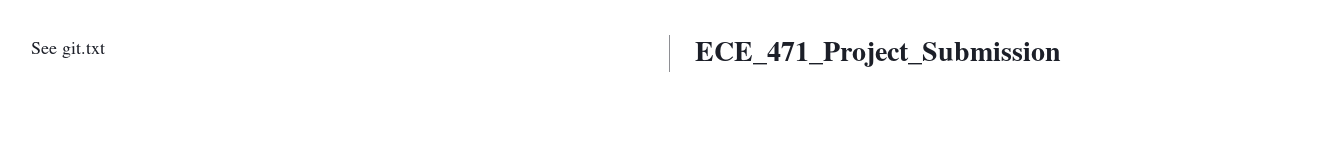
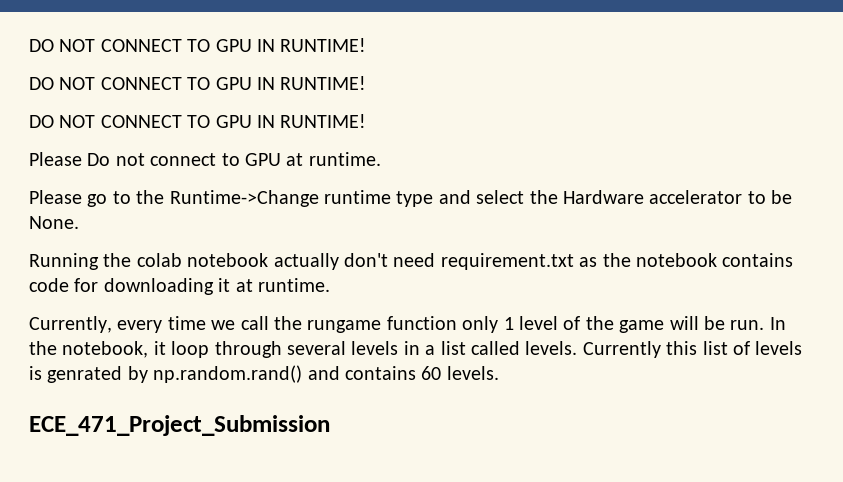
[31,42,106,58] See git.txt -> [29,38,367,52] [29,76,367,90] [29,114,367,128] [29,152,381,166] [29,190,793,207] [29,216,79,229] [29,253,794,270] [29,278,330,295] [29,316,786,333] [29,341,803,358] [29,365,499,383] DO NOT CONNECT TO GPU IN RUNTIME! // DO NOT CONNECT TO GPU IN RUNTIME! // DO NOT CONNECT TO GPU IN RUNTIME! // Please Do not connect to GPU at runtime. // Please go to the Runtime->Change runtime type and select the Hardware accelerator to be None. // Running the colab notebook actually don't need requirement.txt as the notebook contains code for downloading it at runtime. // Currently, every time we call the rungame function only 1 level of the game will be run. In the notebook, it loop through several levels in a list called levels. Currently this list of levels is genrated by np.random.rand() and contains 60 levels.

